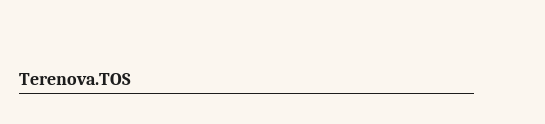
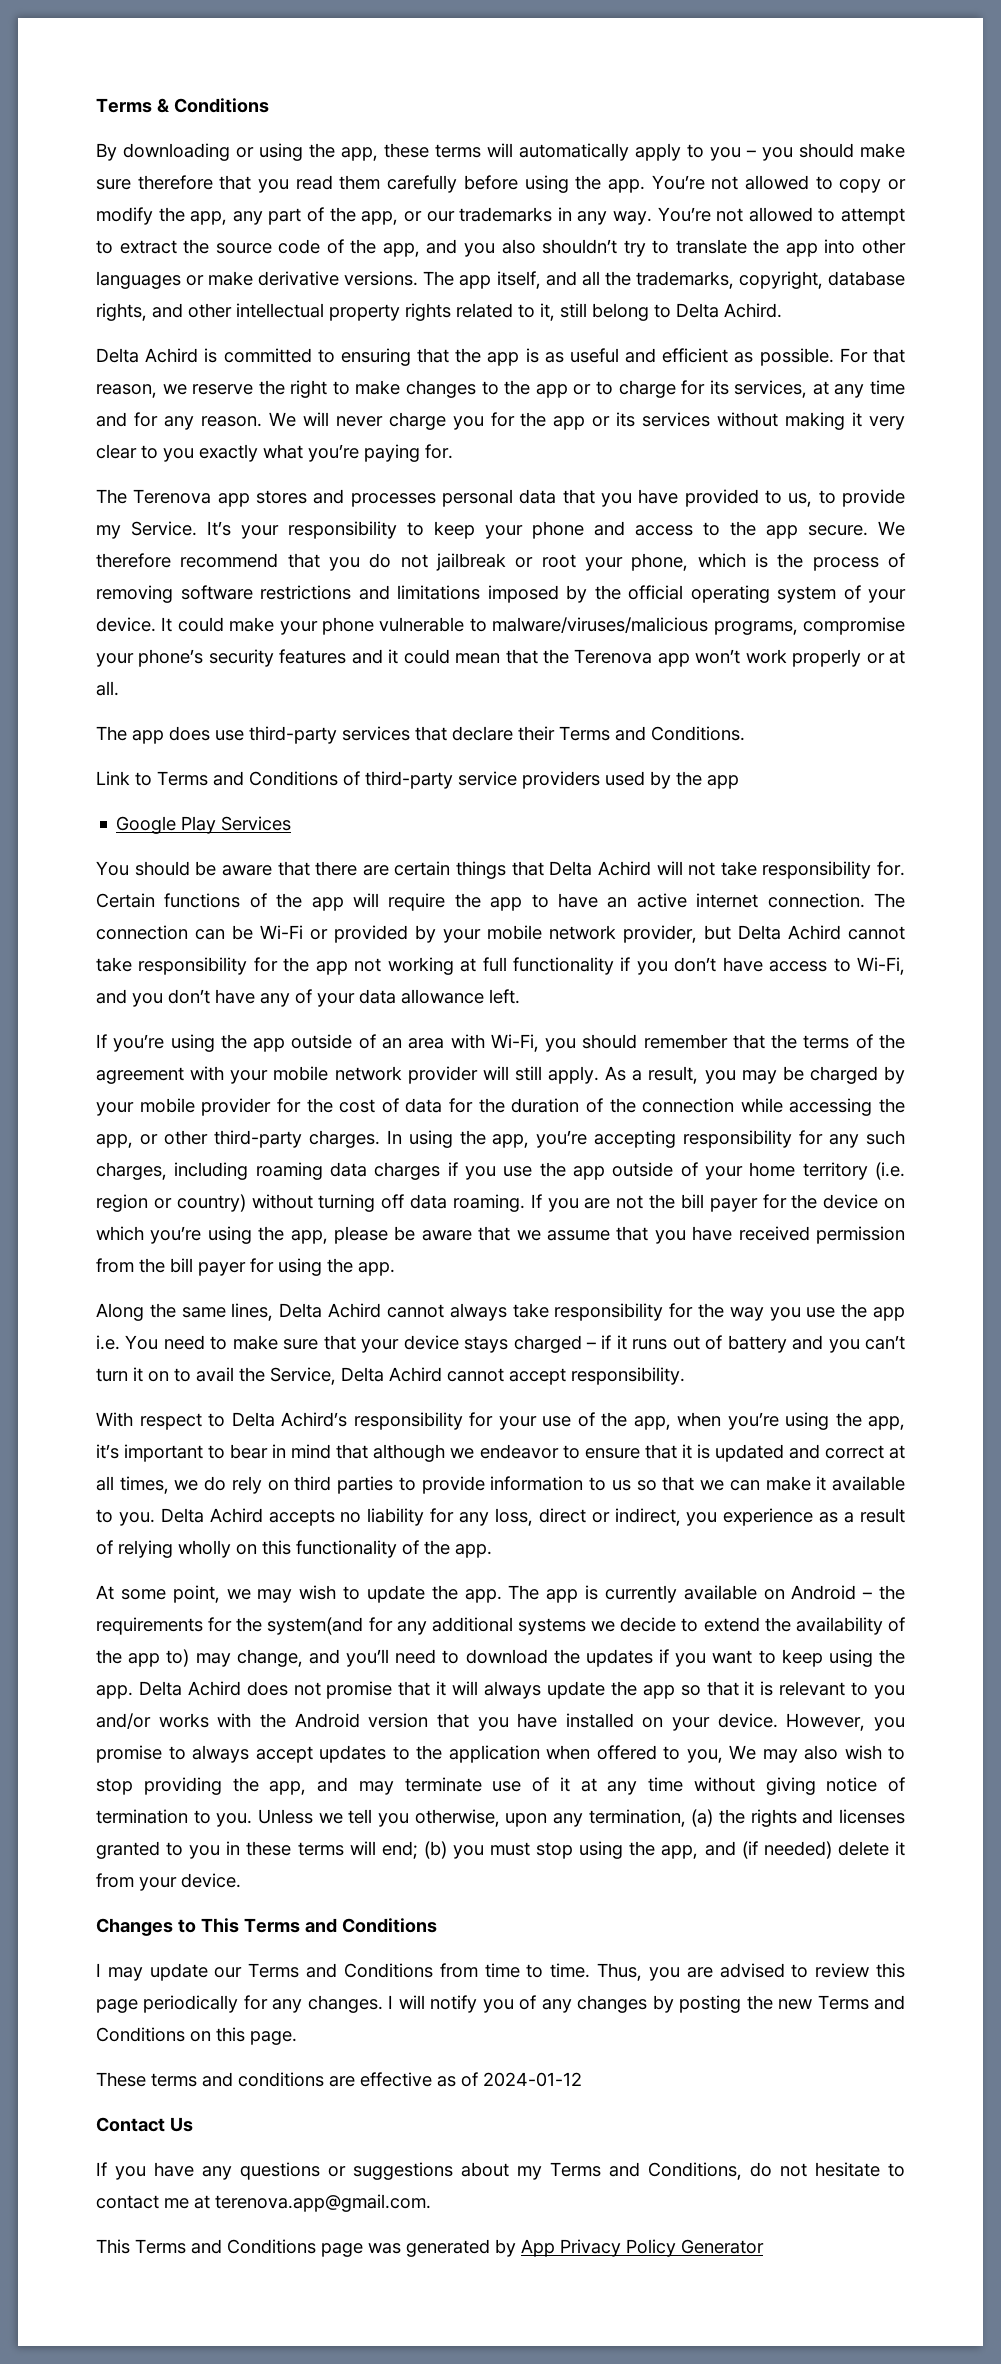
[19,73,131,85] Terenova.TOS -> [96,98,269,113] [96,143,905,161] [96,175,906,193] [96,207,905,225] [96,239,906,257] [96,271,906,289] [96,303,782,321] [96,348,905,366] [96,380,905,398] [96,412,906,430] [96,444,453,462] [96,489,906,507] [96,521,905,539] [96,553,906,571] [96,585,906,603] [96,617,905,635] [96,649,905,667] [96,681,119,696] [96,726,745,744] [96,771,739,789] [116,816,292,834] [96,861,905,879] [96,893,905,911] [96,925,905,943] [96,957,905,975] [96,989,520,1007] [96,1034,906,1052] [96,1066,905,1084] [96,1098,905,1116] [96,1130,906,1148] [96,1162,906,1180] [96,1194,906,1212] [96,1226,905,1244] [96,1258,395,1276] [96,1303,905,1321] [96,1335,906,1353] [96,1367,685,1385] [96,1412,905,1430] [96,1444,905,1462] [96,1476,905,1494] [96,1508,905,1526] [96,1540,492,1558] [96,1585,906,1603] [96,1617,905,1635] [96,1649,905,1667] [96,1681,906,1699] [96,1713,905,1731] [96,1745,905,1763] [96,1777,905,1795] [96,1809,905,1827] [96,1841,905,1859] [96,1873,241,1891] [96,1918,437,1936] [96,1963,906,1981] [96,1995,906,2013] [96,2027,297,2045] [96,2072,582,2087] [96,2117,193,2132] [96,2162,905,2180] [96,2194,431,2212] [96,2239,764,2257] Terms & Conditions // By downloading or using the app, these terms will automatically apply to you – you should make sure therefore that you read them carefully before using the app. You’re not allowed to copy or modify the app, any part of the app, or our trademarks in any way. You’re not allowed to attempt to extract the source code of the app, and you also shouldn’t try to translate the app into other languages or make derivative versions. The app itself, and all the trademarks, copyright, database rights, and other intellectual property rights related to it, still belong to Delta Achird. // Delta Achird is committed to ensuring that the app is as useful and efficient as possible. For that reason, we reserve the right to make changes to the app or to charge for its services, at any time and for any reason. We will never charge you for the app or its services without making it very clear to you exactly what you’re paying for. // The Terenova app stores and processes personal data that you have provided to us, to provide my Service. It’s your responsibility to keep your phone and access to the app secure. We therefore recommend that you do not jailbreak or root your phone, which is the process of removing software restrictions and limitations imposed by the official operating system of your device. It could make your phone vulnerable to malware/viruses/malicious programs, compromise your phone’s security features and it could mean that the Terenova app won’t work properly or at all. // The app does use third-party services that declare their Terms and Conditions. // Link to Terms and Conditions of third-party service providers used by the app // Google Play Services // You should be aware that there are certain things that Delta Achird will not take responsibility for. Certain functions of the app will require the app to have an active internet connection. The connection can be Wi-Fi or provided by your mobile network provider, but Delta Achird cannot take responsibility for the app not working at full functionality if you don’t have access to Wi-Fi, and you don’t have any of your data allowance left. // If you’re using the app outside of an area with Wi-Fi, you should remember that the terms of the agreement with your mobile network provider will still apply. As a result, you may be charged by your mobile provider for the cost of data for the duration of the connection while accessing the app, or other third-party charges. In using the app, you’re accepting responsibility for any such charges, including roaming data charges if you use the app outside of your home territory (i.e. region or country) without turning off data roaming. If you are not the bill payer for the device on which you’re using the app, please be aware that we assume that you have received permission from the bill payer for using the app. // Along the same lines, Delta Achird cannot always take responsibility for the way you use the app i.e. You need to make sure that your device stays charged – if it runs out of battery and you can’t turn it on to avail the Service, Delta Achird cannot accept responsibility. // With respect to Delta Achird’s responsibility for your use of the app, when you’re using the app, it’s important to bear in mind that although we endeavor to ensure that it is updated and correct at all times, we do rely on third parties to provide information to us so that we can make it available to you. Delta Achird accepts no liability for any loss, direct or indirect, you experience as a result of relying wholly on this functionality of the app. // At some point, we may wish to update the app. The app is currently available on Android – the requirements for the system(and for any additional systems we decide to extend the availability of the app to) may change, and you’ll need to download the updates if you want to keep using the app. Delta Achird does not promise that it will always update the app so that it is relevant to you and/or works with the Android version that you have installed on your device. However, you promise to always accept updates to the application when offered to you, We may also wish to stop providing the app, and may terminate use of it at any time without giving notice of termination to you. Unless we tell you otherwise, upon any termination, (a) the rights and licenses granted to you in these terms will end; (b) you must stop using the app, and (if needed) delete it from your device. // Changes to This Terms and Conditions // I may update our Terms and Conditions from time to time. Thus, you are advised to review this page periodically for any changes. I will notify you of any changes by posting the new Terms and Conditions on this page. // These terms and conditions are effective as of 2024-01-12 // Contact Us // If you have any questions or suggestions about my Terms and Conditions, do not hesitate to contact me at terenova.app@gmail.com. // This Terms and Conditions page was generated by App Privacy Policy Generator

